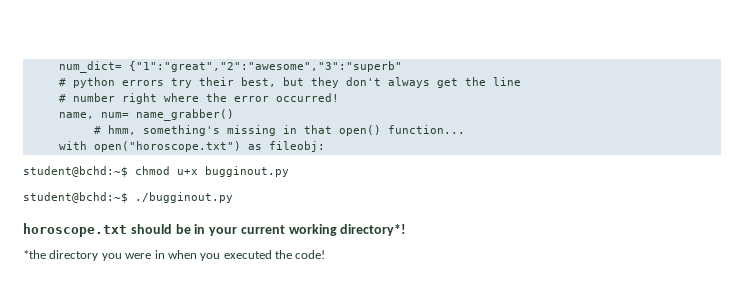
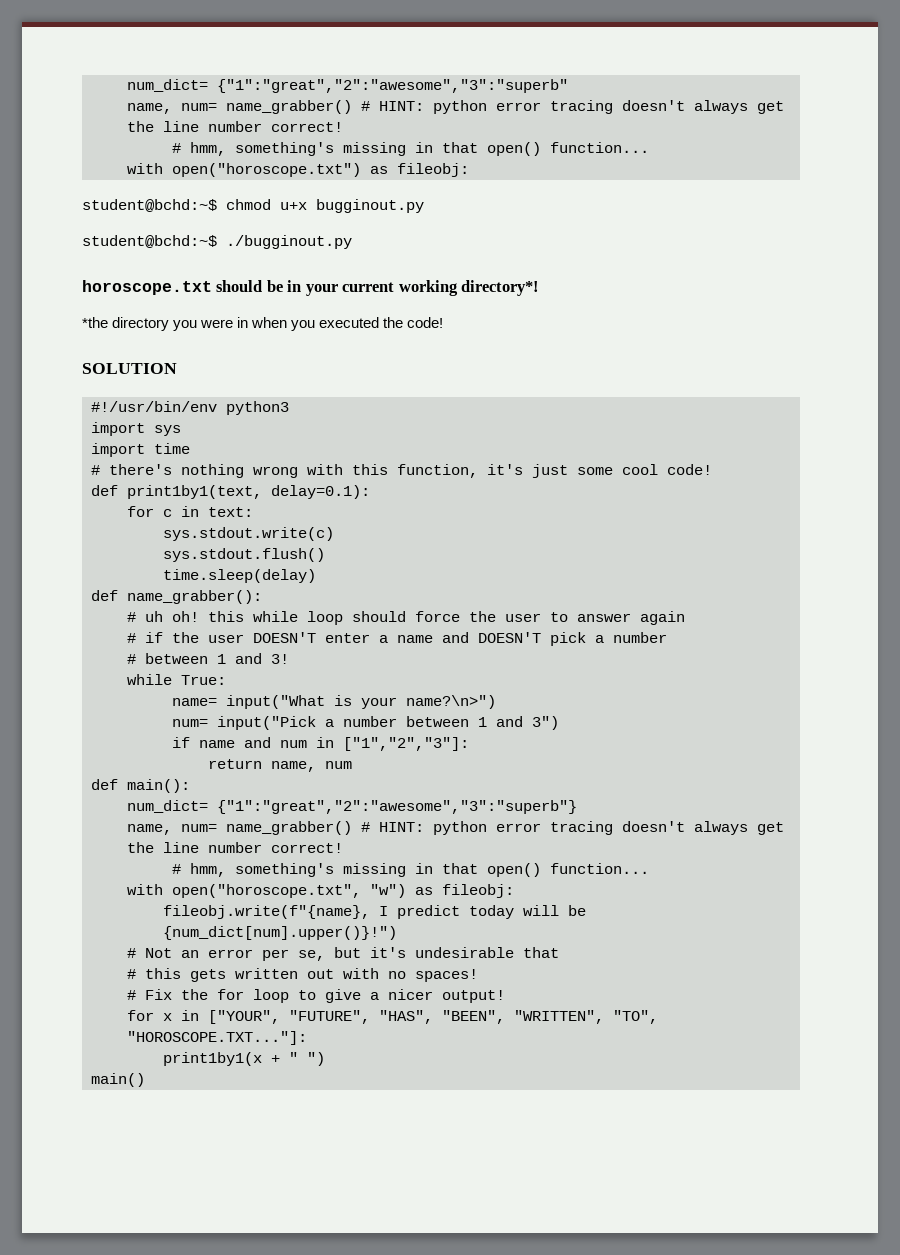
[58,77,521,88] [58,93,339,104] [58,109,234,121] # python errors try their best, but they don't always get the line // # number right where the error occurred! // name, num= name_grabber() -> [127,100,784,114] [127,121,343,132] name, num= name_grabber() # HINT: python error tracing doesn't always get the line number correct!
(326, 254) none -> [82,363,177,374] [91,401,289,415] [91,422,181,436] [91,443,190,457] [91,464,712,478] [91,485,370,499] [127,506,253,517] [163,527,334,541] [163,548,325,562] [163,569,316,583] [91,590,262,604] [127,611,685,625] [127,632,667,646] [127,653,289,664] [127,674,226,685] [172,695,496,709] [172,716,559,730] [172,737,469,751] [208,759,352,772] [91,779,190,793] [127,800,577,814] [127,821,784,835] [127,842,343,853] [172,863,649,877] [127,884,514,898] [163,905,586,919] [163,926,397,940] [127,947,559,961] [127,968,478,982] [127,989,505,1003] [127,1010,658,1024] [127,1031,307,1045] [163,1052,325,1066] [91,1073,145,1087] // SOLUTION // #!/usr/bin/env python3 // import sys // import time // # there's nothing wrong with this function, it's just some cool code! // def print1by1(text, delay=0.1): // for c in text: // sys.stdout.write(c) // sys.stdout.flush() // time.sleep(delay) // def name_grabber(): // # uh oh! this while loop should force the user to answer again // # if the user DOESN'T enter a name and DOESN'T pick a number // # between 1 and 3! // while True: // name= input("What is your name?\n>") // num= input("Pick a number between 1 and 3") // if name and num in ["1","2","3"]: // return name, num // def main(): // num_dict= {"1":"great","2":"awesome","3":"superb"} // name, num= name_grabber() # HINT: python error tracing doesn't always get the line number correct! // # hmm, something's missing in that open() function... // with open("horoscope.txt", "w") as fileobj: // fileobj.write(f"{name}, I predict today will be {num_dict[num].upper()}!") // # Not an error per se, but it's undesirable that // # this gets written out with no spaces! // # Fix the for loop to give a nicer output! // for x in ["YOUR", "FUTURE", "HAS", "BEEN", "WRITTEN", "TO", "HOROSCOPE.TXT..."]: // print1by1(x + " ") // main()

